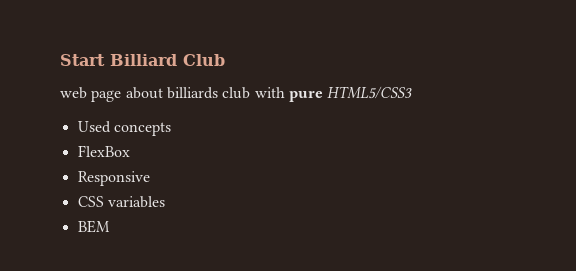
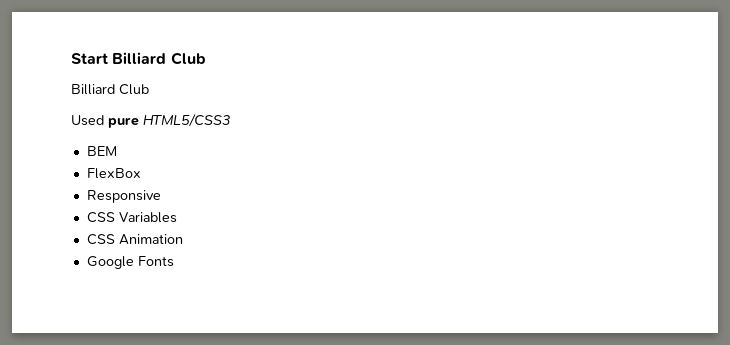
[60,87,285,102] web page about billiards club with -> [71,84,149,95] [71,115,104,126] Billiard Club // Used
[77,121,171,136] Used concepts -> [86,146,117,156] BEM
[107,196,165,208] [77,220,110,233] variables // BEM -> [118,212,177,223] [86,234,183,245] [86,256,174,269] Variables // CSS Animation // Google Fonts

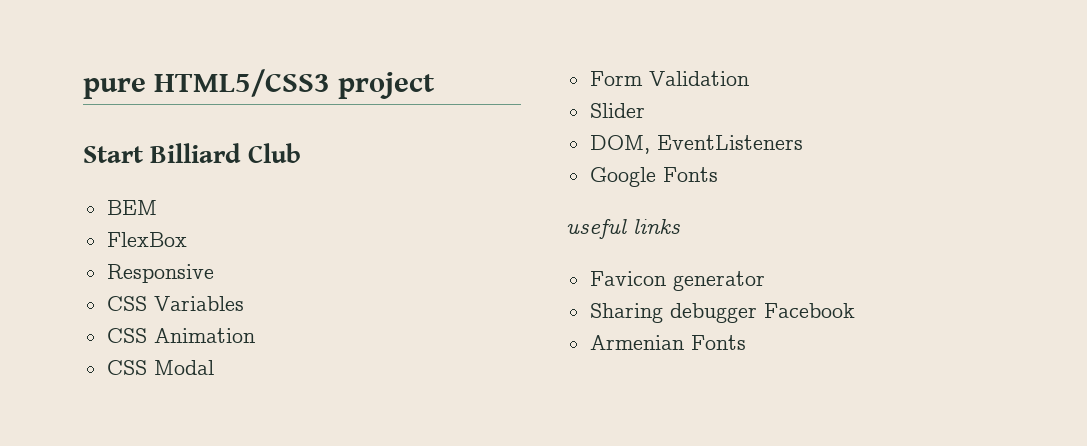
(71, 58) none -> [83,69,436,99] pure HTML5/CSS3 project //
[71,84,149,95] [71,114,231,128] // Billiard Club // Used pure HTML5/CSS3 -> (301, 153) none
[86,256,134,269] Google -> [106,360,214,375] [589,71,749,86] [589,103,645,118] [589,135,803,154] [589,167,718,187] [566,219,680,239] [589,271,765,291] [589,303,855,323] [589,335,684,350] CSS Modal // Form Validation // Slider // DOM, EventListeners // Google Fonts // useful links // Favicon generator // Sharing debugger Facebook // Armenian

